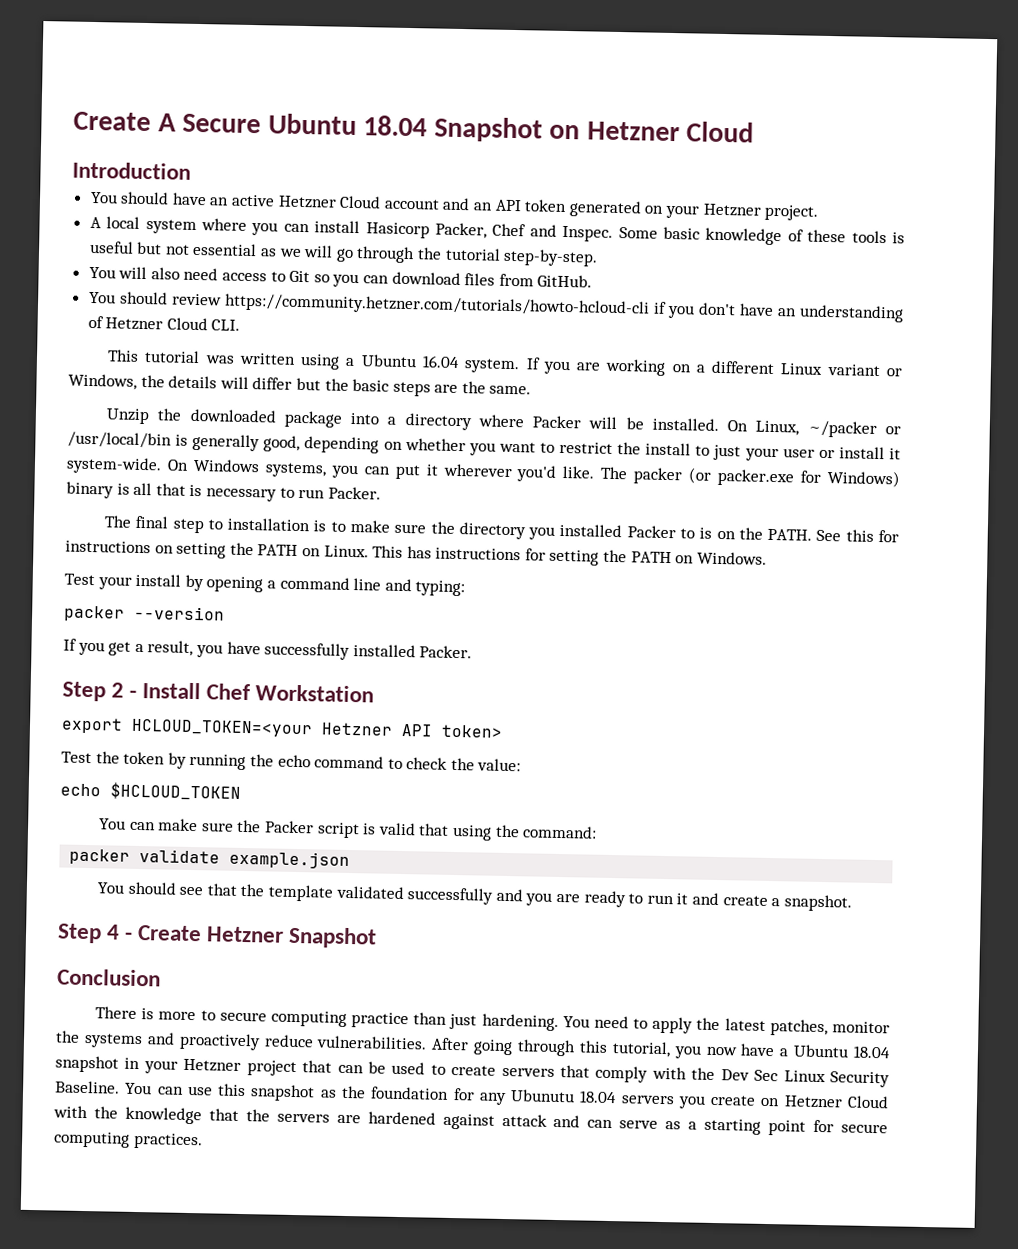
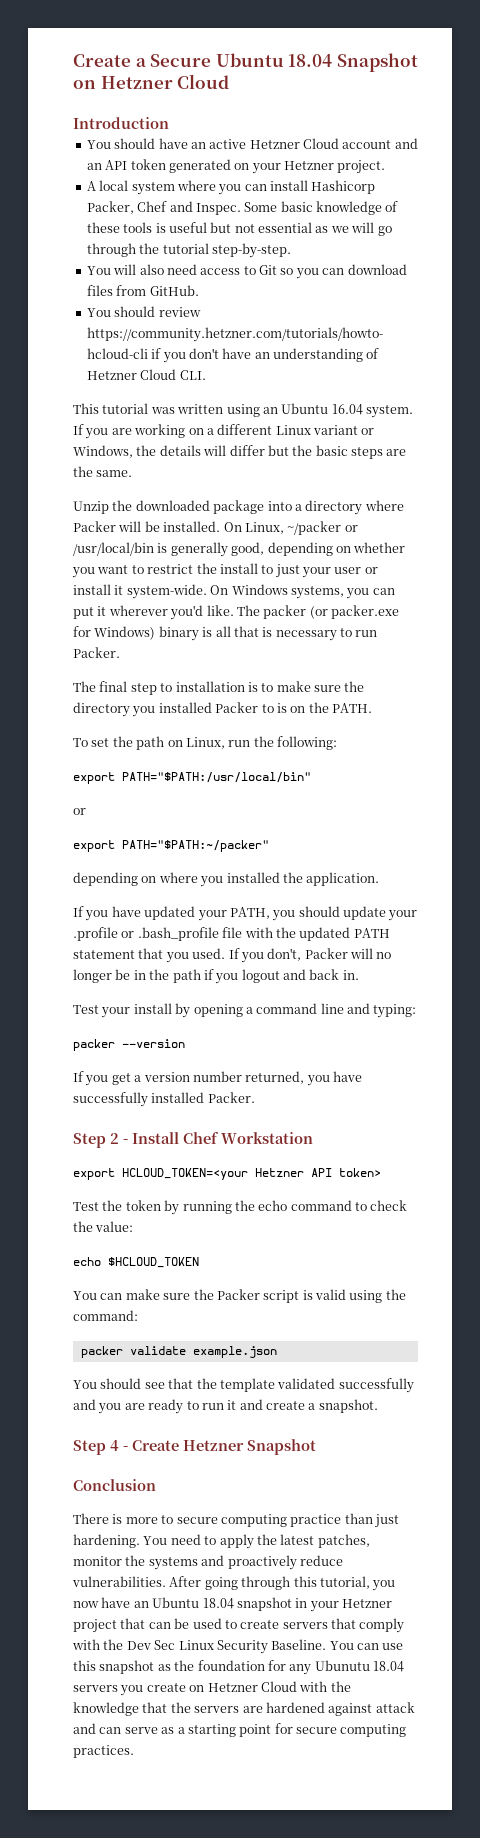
[73,111,176,132] Create A -> [73,54,146,67] Create a
[365,222,430,239] Hasicorp -> [311,180,376,194] Hashicorp
[345,357,356,367] a -> [262,407,278,414] an
[816,529,899,543] [65,540,767,566] See this for instructions on setting the PATH on Linux. This has instructions for setting the PATH on Windows. -> [73,736,337,750] [73,772,311,784] [73,808,86,815] [73,840,269,852] [73,872,380,887] [73,906,418,921] [73,927,390,941] [73,948,392,963] [73,969,359,984] // To set the path on Linux, run the following: // export PATH="$PATH:/usr/local/bin" // or // export PATH="$PATH:~/packer" // depending on where you installed the application. // If you have updated your PATH, you should update your .profile or .bash_profile file with the updated PATH statement that you used. If you don't, Packer will no longer be in the path if you logout and back in.
[147,640,194,657] result, -> [143,1071,305,1084] version number returned,
[418,823,450,836] that -> (346, 1294) none
[779,1048,789,1057] a -> [133,1601,149,1608] an

